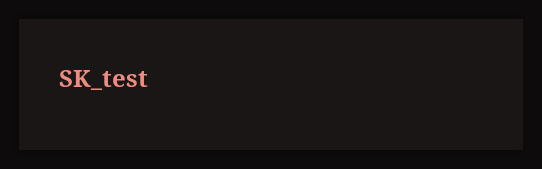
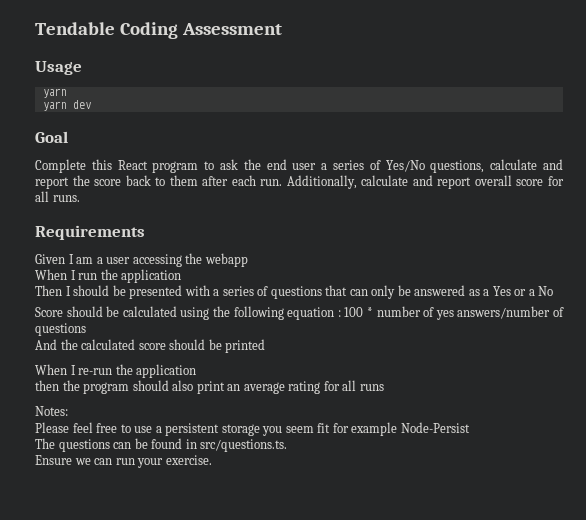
[59,70,148,90] SK_test -> [35,22,282,39] [35,61,82,75] [42,88,67,98] [42,100,91,111] [35,131,68,143] [35,159,564,173] [35,175,565,189] [35,191,80,202] [35,225,145,240] [35,253,248,267] [35,269,182,283] [35,285,554,299] [35,306,565,320] [35,323,86,336] [35,339,266,353] [35,364,197,378] [35,380,384,394] [35,406,68,416] [35,422,470,436] [35,438,288,452] [35,455,212,468] Tendable Coding Assessment // Usage // yarn // yarn dev // Goal // Complete this React program to ask the end user a series of Yes/No questions, calculate and report the score back to them after each run. Additionally, calculate and report overall score for all runs. // Requirements // Given I am a user accessing the webapp // When I run the application // Then I should be presented with a series of questions that can only be answered as a Yes or a No // Score should be calculated using the following equation : 100 * number of yes answers/number of questions // And the calculated score should be printed // When I re-run the application // then the program should also print an average rating for all runs // Notes: // Please feel free to use a persistent storage you seem fit for example Node-Persist // The questions can be found in src/questions.ts. // Ensure we can run your exercise.

